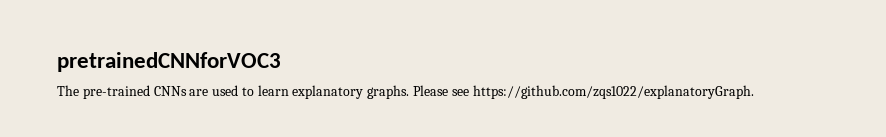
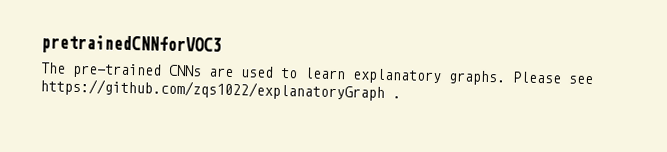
[472,85,754,99] https://github.com/zqs1022/explanatoryGraph. -> [40,78,401,102] https://github.com/zqs1022/explanatoryGraph .

